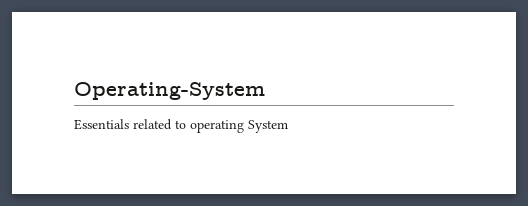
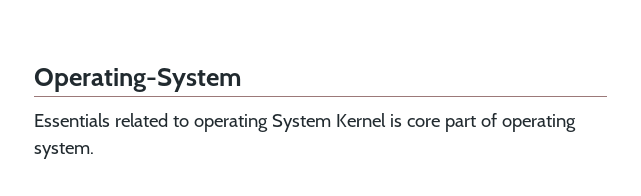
(288, 126) none -> [335,113,576,132] [34,143,94,159] Kernel is core part of operating system.

